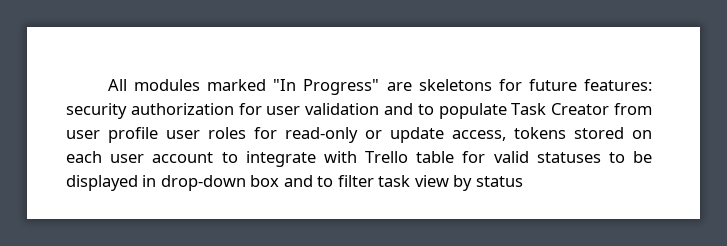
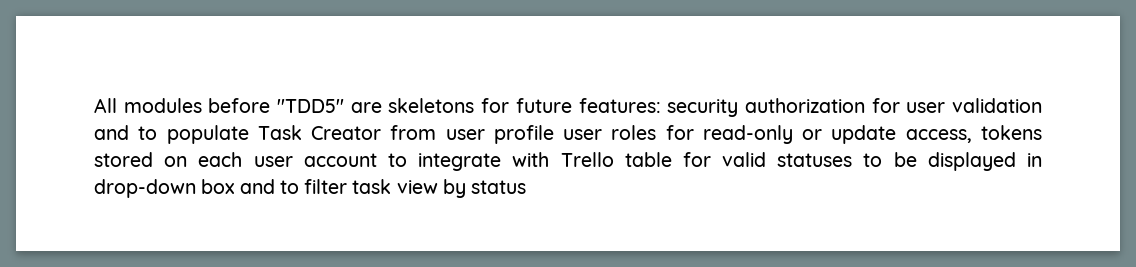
[207,79,380,95] marked "In Progress" -> [208,98,345,113] before "TDD5"

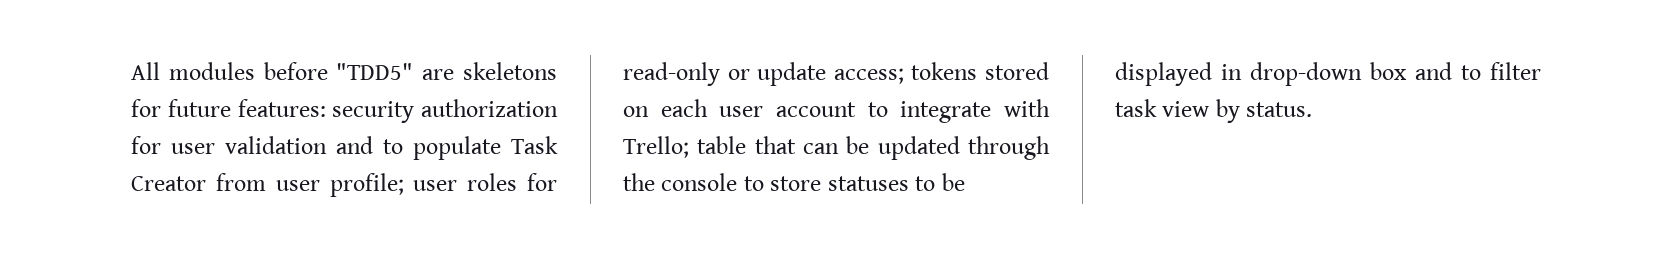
[493,125,554,144] profile -> [329,173,404,197] profile;
[905,129,972,143] access, -> [833,68,904,84] access;
[560,152,767,167] Trello table for valid -> [623,136,1050,160] [623,173,822,191] Trello; table that can be updated through the console to store
[471,180,527,194] status -> [1246,102,1313,117] status.

